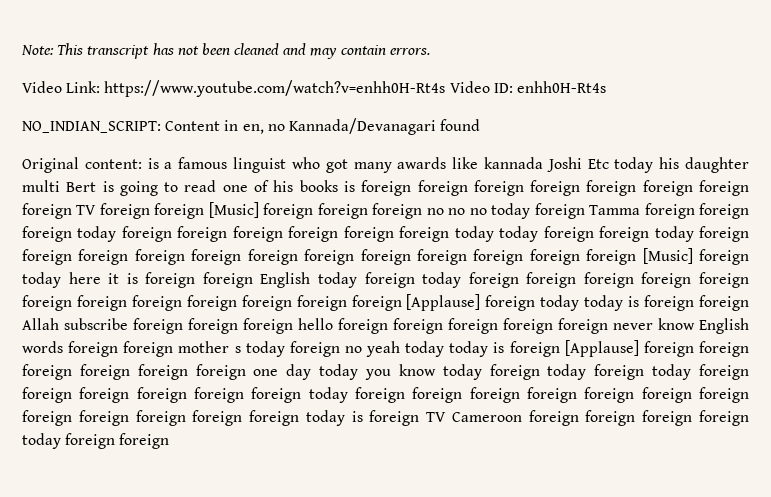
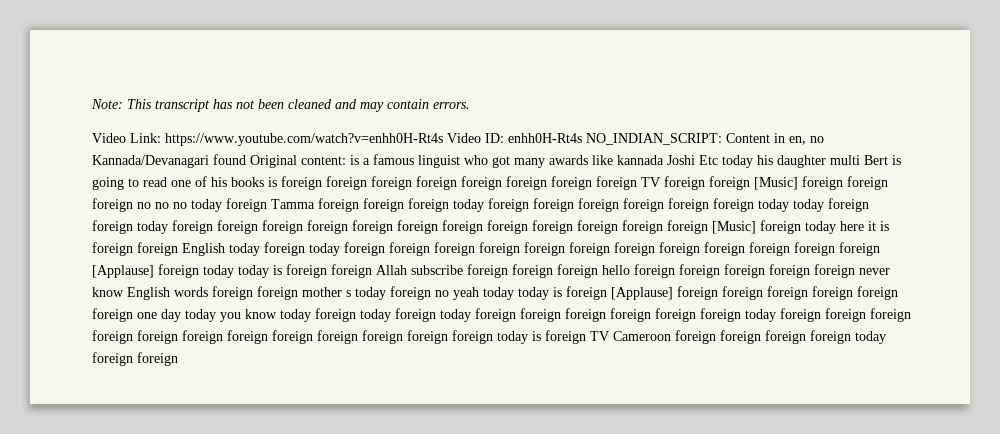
(606, 87) // -> (582, 138) none
(481, 125) // -> (246, 159) none

